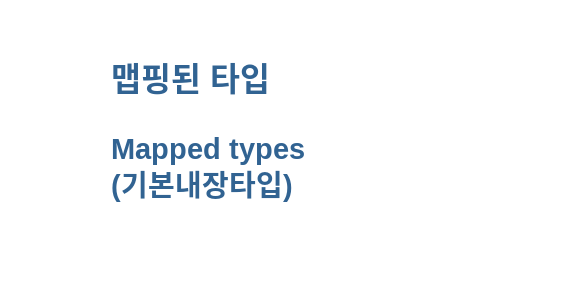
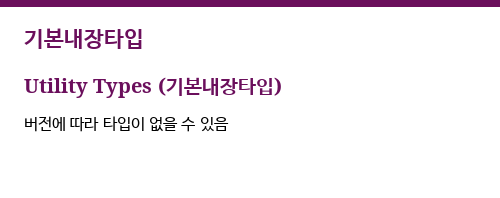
[111,62,270,95] [111,137,305,165] [111,170,293,202] 맵핑된 타입 // Mapped types (기본내장타입) -> [24,28,144,49] [24,77,282,98] [24,116,229,132] 기본내장타입 // Utility Types (기본내장타입) // 버전에 따라 타입이 없을 수 있음

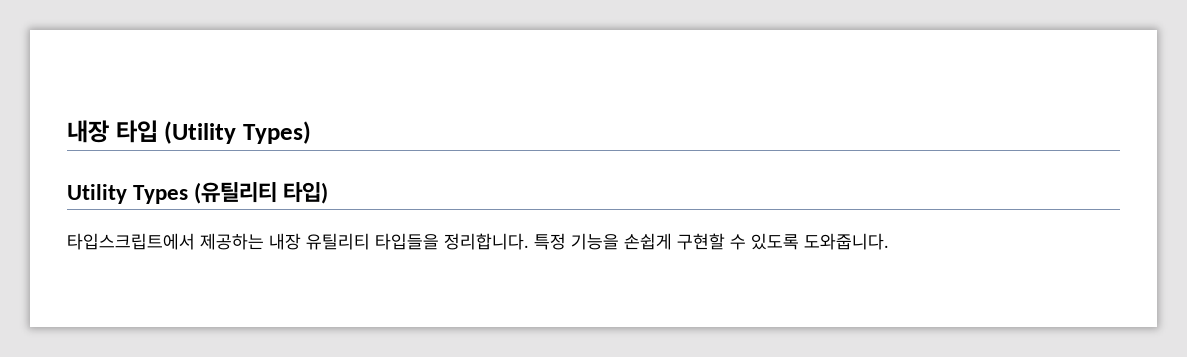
[24,28,144,49] [24,77,282,98] [24,116,229,132] 기본내장타입 // Utility Types (기본내장타입) // 버전에 따라 타입이 없을 수 있음 -> [67,120,311,144] [67,182,329,204] [67,233,889,250] 내장 타입 (Utility Types) // Utility Types (유틸리티 타입) // 타입스크립트에서 제공하는 내장 유틸리티 타입들을 정리합니다. 특정 기능을 손쉽게 구현할 수 있도록 도와줍니다.

